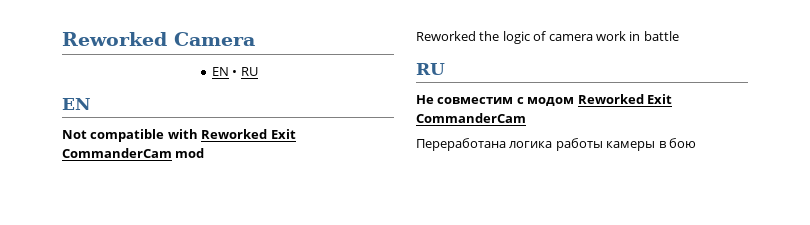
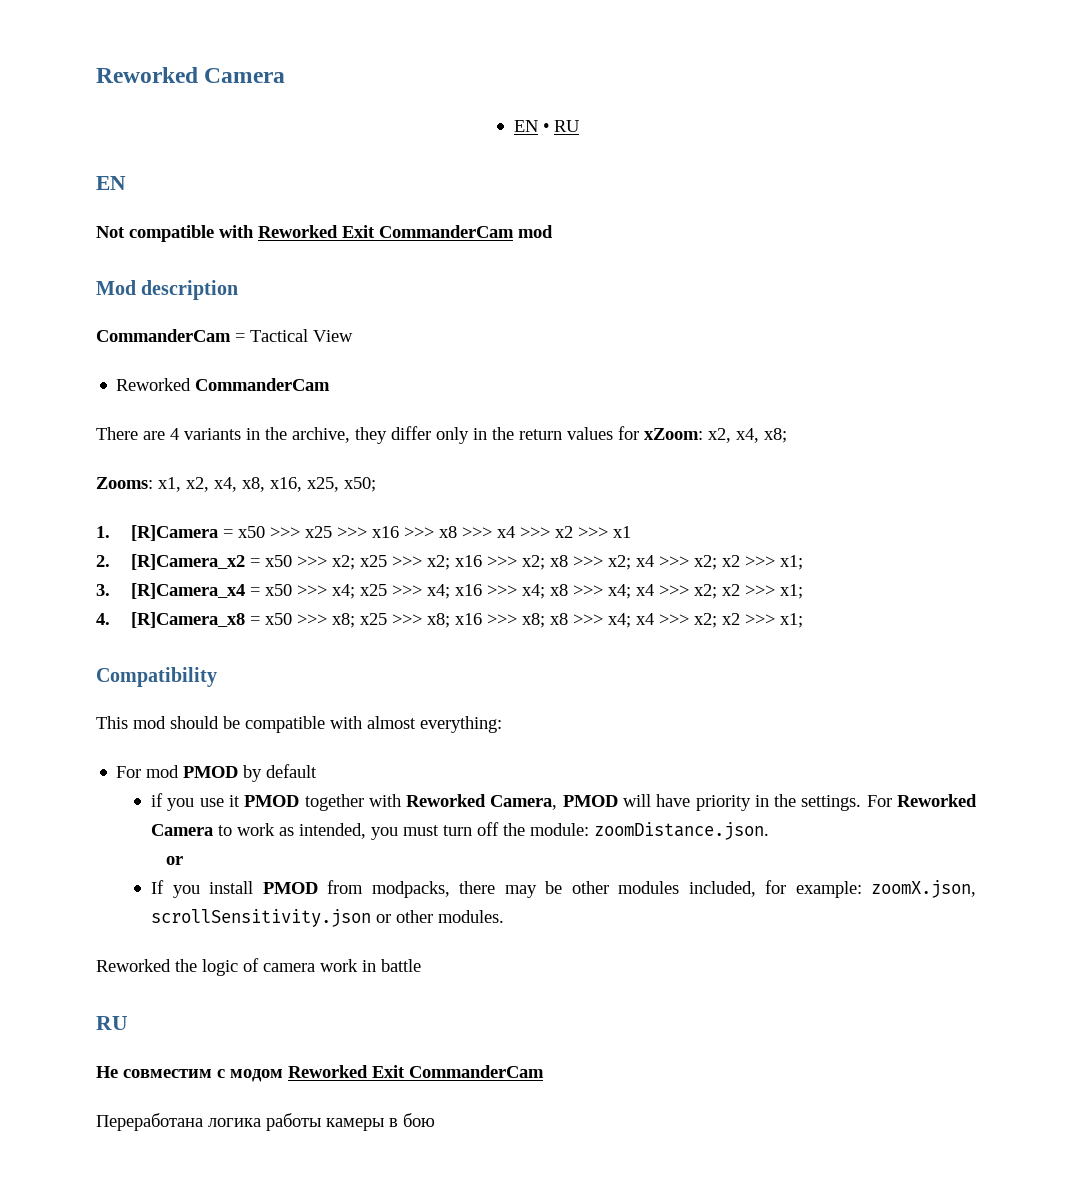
(205, 153) none -> [96,280,239,300] [96,329,353,342] [116,378,331,391] [96,426,787,444] [96,477,376,492] [96,525,631,541] [96,554,803,570] [96,583,803,599] [96,612,803,628] [96,667,217,687] [96,716,502,733] [116,764,318,782] [151,793,978,811] [151,822,770,840] [165,856,183,865] [151,880,976,898] [151,909,505,927] // Mod description // CommanderCam = Tactical View // Reworked CommanderCam // There are 4 variants in the archive, they differ only in the return values for xZoom: x2, x4, x8; // Zooms: x1, x2, x4, x8, x16, x25, x50; // 1. [R]Camera = x50 >>> x25 >>> x16 >>> x8 >>> x4 >>> x2 >>> x1 // 2. [R]Camera_x2 = x50 >>> x2; x25 >>> x2; x16 >>> x2; x8 >>> x2; x4 >>> x2; x2 >>> x1; // 3. [R]Camera_x4 = x50 >>> x4; x25 >>> x4; x16 >>> x4; x8 >>> x4; x4 >>> x2; x2 >>> x1; // 4. [R]Camera_x8 = x50 >>> x8; x25 >>> x8; x16 >>> x8; x8 >>> x4; x4 >>> x2; x2 >>> x1; // Compatibility // This mod should be compatible with almost everything: // For mod PMOD by default // if you use it PMOD together with Reworked Camera, PMOD will have priority in the settings. For Reworked Camera to work as intended, you must turn off the module: zoomDistance.json. // or // If you install PMOD from modpacks, there may be other modules included, for example: zoomX.json, scrollSensitivity.json or other modules.

